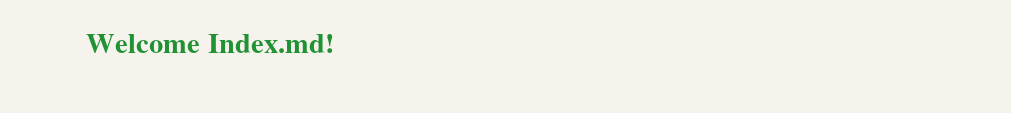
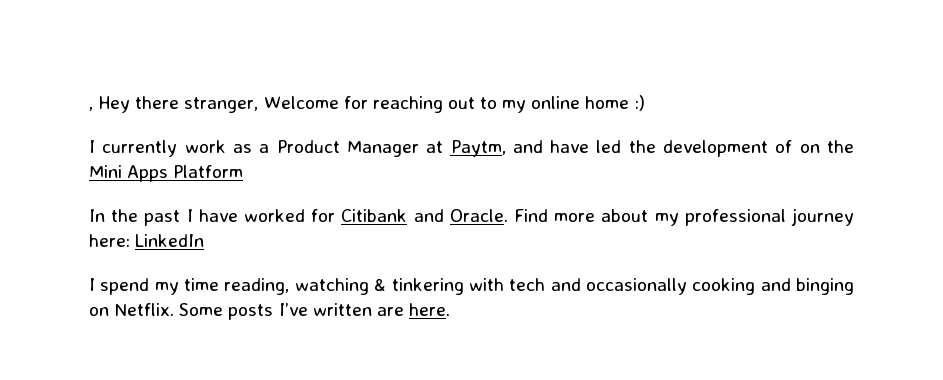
[86,34,334,53] Welcome Index.md! -> [89,95,645,113] [89,140,854,157] [89,165,244,182] [89,208,855,226] [89,234,205,247] [89,278,854,295] [89,303,450,320] , Hey there stranger, Welcome for reaching out to my online home :) // I currently work as a Product Manager at Paytm, and have led the development of on the Mini Apps Platform // In the past I have worked for Citibank and Oracle. Find more about my professional journey here: LinkedIn // I spend my time reading, watching & tinkering with tech and occasionally cooking and binging on Netflix. Some posts I’ve written are here.

